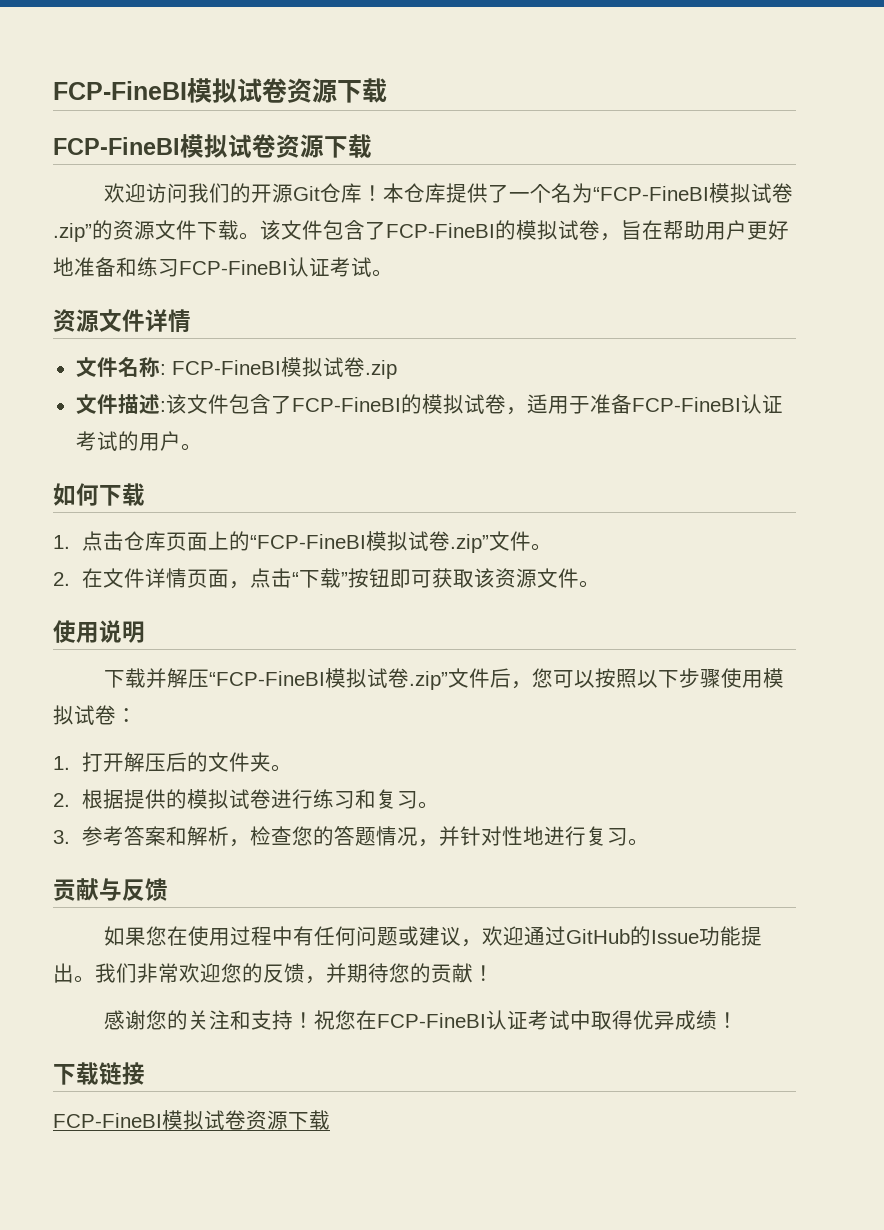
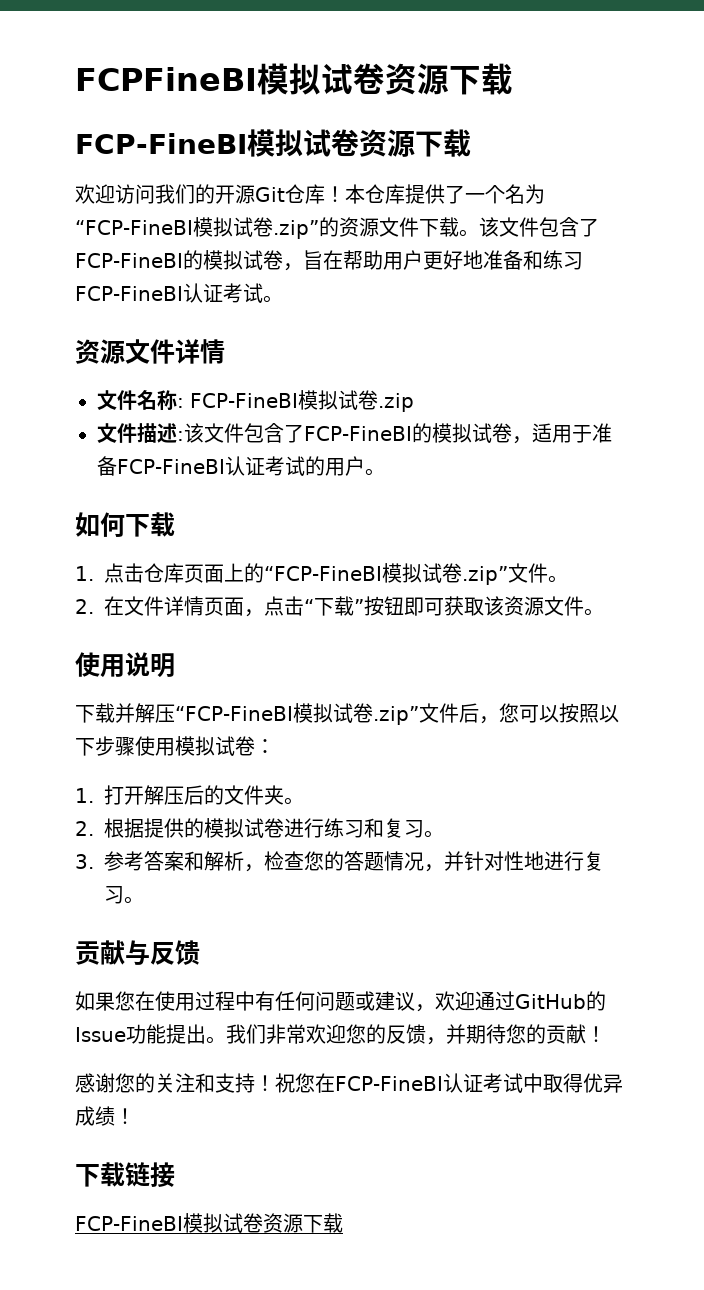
[53,81,187,100] FCP-FineBI -> [75,67,257,91] FCPFineBI

